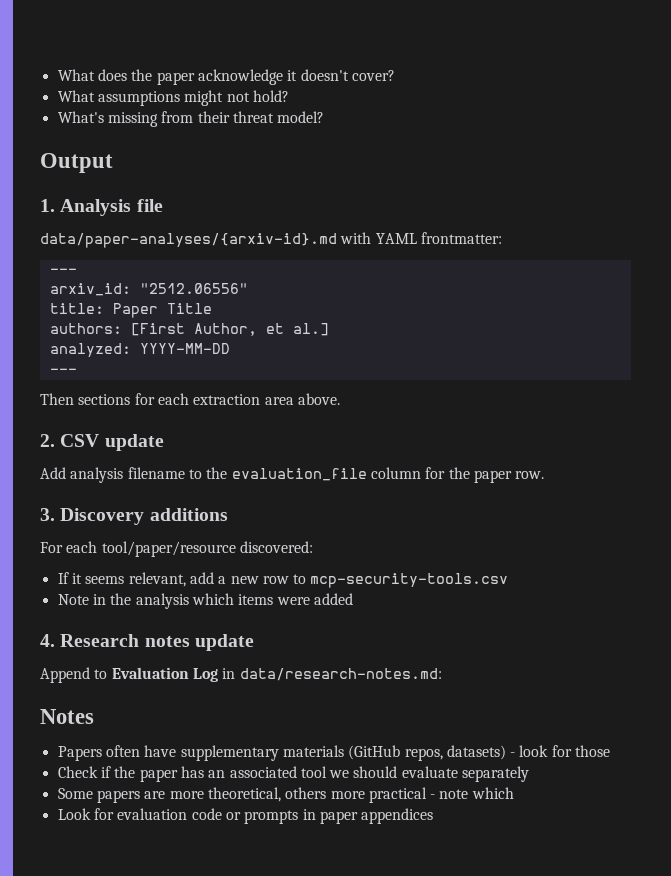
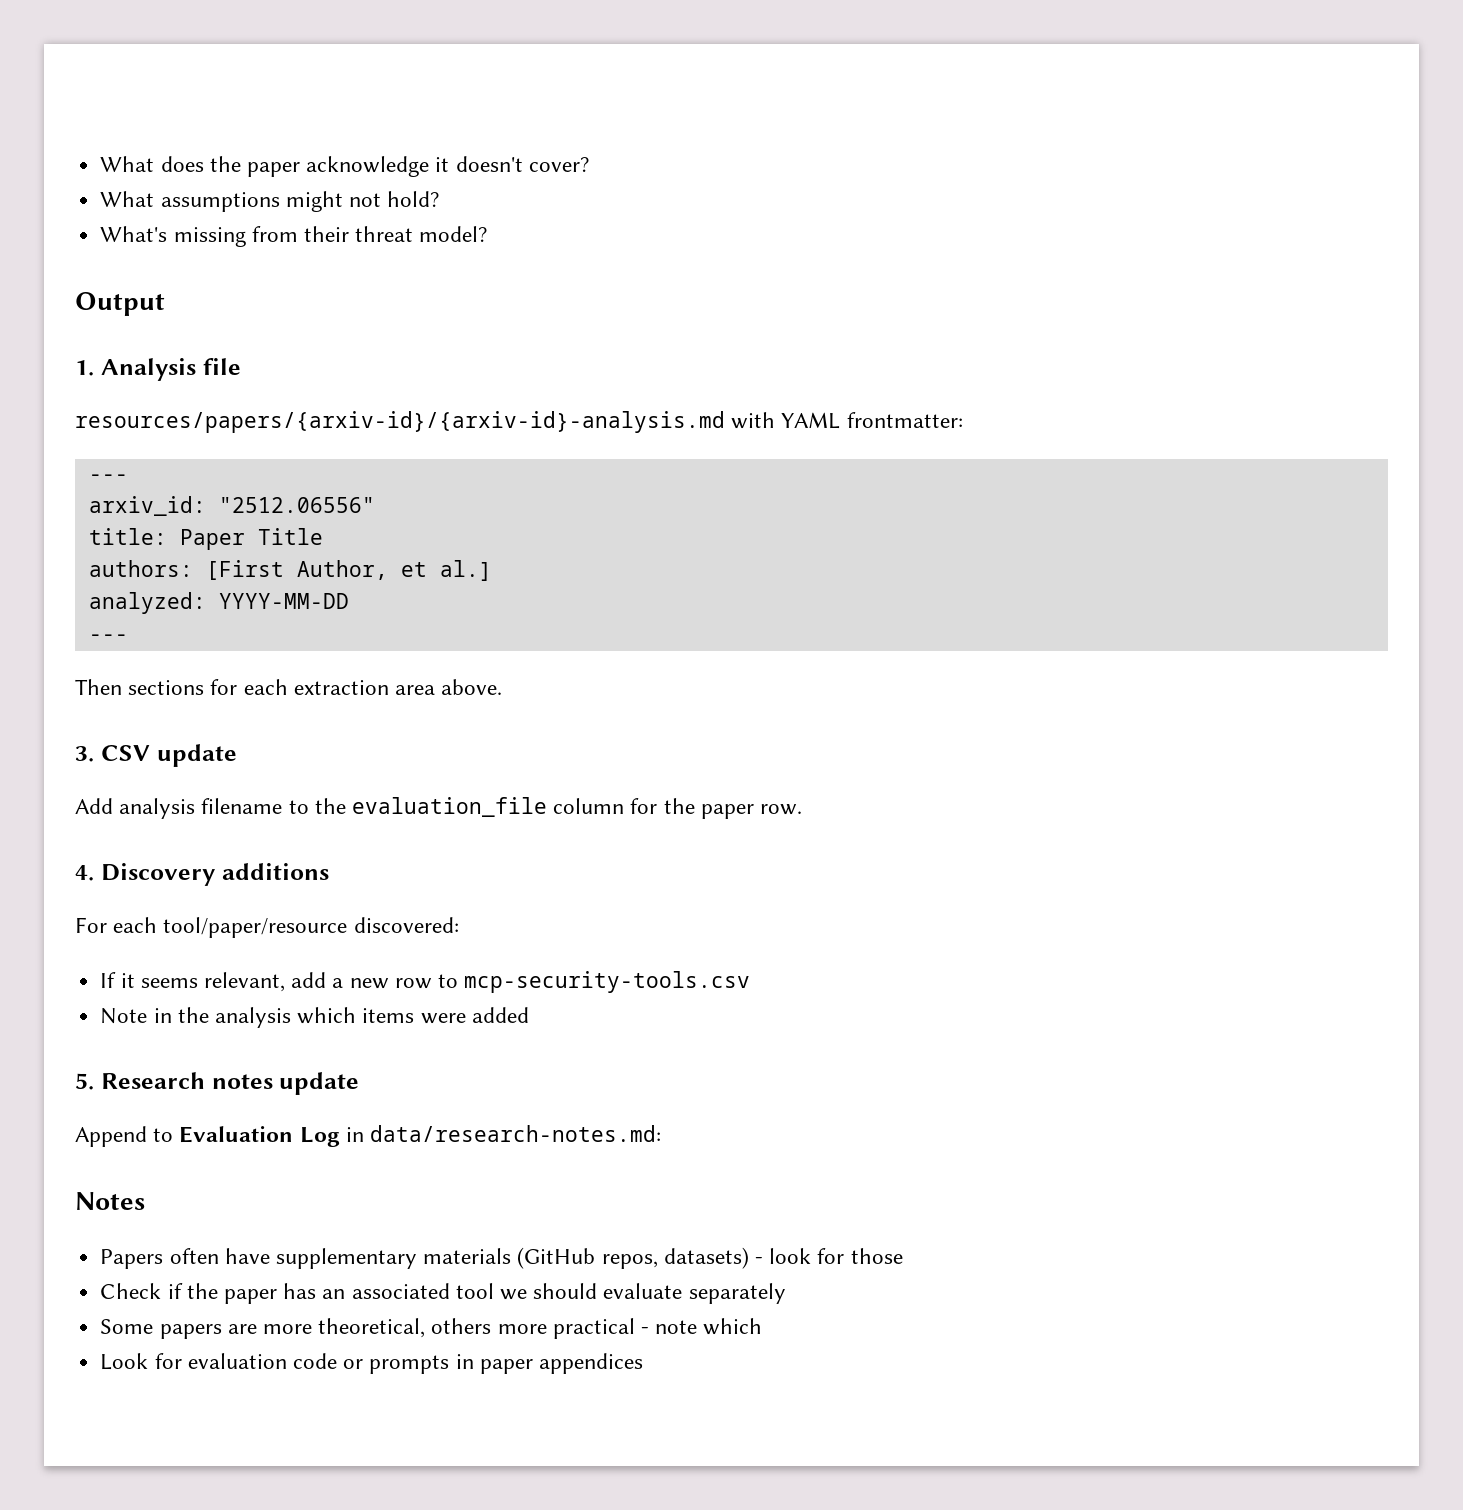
[40,233,337,248] data/paper-analyses/{arxiv-id}.md -> [75,411,725,433] resources/papers/{arxiv-id}/{arxiv-id}-analysis.md
[40,434,55,447] 2. -> [75,746,94,762] 3.
[40,508,55,521] 3. -> [75,865,94,881] 4.
[40,634,55,647] 4. -> [75,1073,94,1090] 5.

